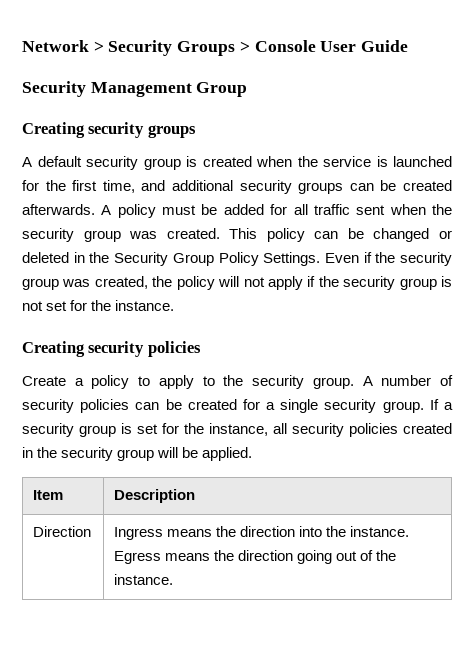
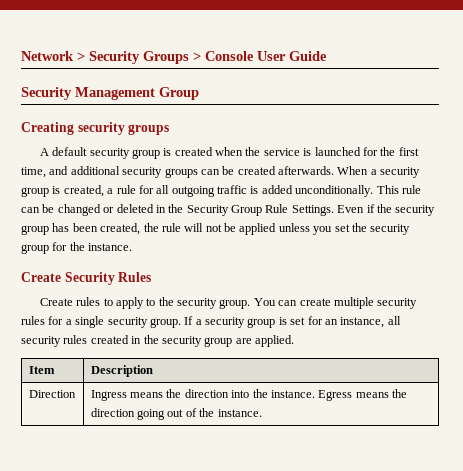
[101,204,453,218] [22,228,305,242] A policy must be added for all traffic sent when the security group was created. This policy -> [337,166,421,178] [21,185,421,197] When a security group is created, a rule for all outgoing traffic is added unconditionally. This rule
[218,252,259,266] Policy -> [265,204,289,213] Rule
[62,279,91,287] was -> [52,223,98,232] has been
[176,276,215,290] policy -> [161,223,181,232] rule
[267,276,453,290] [22,301,68,311] apply if the security group is not set -> [224,223,411,235] [21,244,49,254] be applied unless you set the security group
[22,341,201,357] [22,375,130,389] Creating security policies // Create a policy -> [21,272,152,285] [39,297,101,306] Create Security Rules // Create rules
[362,375,454,386] [22,399,237,413] A number of security policies can be created -> [253,297,418,309] [21,316,45,325] You can create multiple security rules
[184,423,204,434] the -> [324,319,338,325] an
[349,423,398,437] policies -> [63,335,88,344] rules
[157,447,199,458] will be -> [235,338,252,344] are

